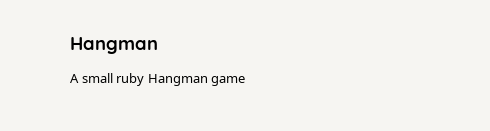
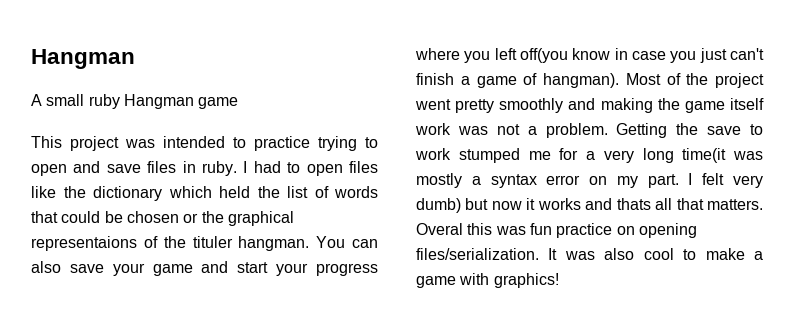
(246, 81) none -> [31,136,378,151] [31,161,378,176] [31,186,378,201] [31,211,294,226] [31,236,378,251] [31,261,378,276] [415,48,764,63] [416,73,764,88] [415,98,764,113] [415,123,763,138] [415,148,763,163] [416,173,763,188] [416,198,763,213] [416,223,697,238] [416,248,763,260] [416,273,559,288] // This project was intended to practice trying to open and save files in ruby. I had to open files like the dictionary which held the list of words that could be chosen or the graphical representaions of the tituler hangman. You can also save your game and start your progress where you left off(you know in case you just can't finish a game of hangman). Most of the project went pretty smoothly and making the game itself work was not a problem. Getting the save to work stumped me for a very long time(it was mostly a syntax error on my part. I felt very dumb) but now it works and thats all that matters. Overal this was fun practice on opening files/serialization. It was also cool to make a game with graphics!

